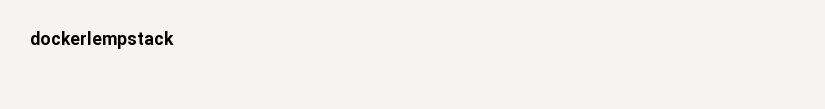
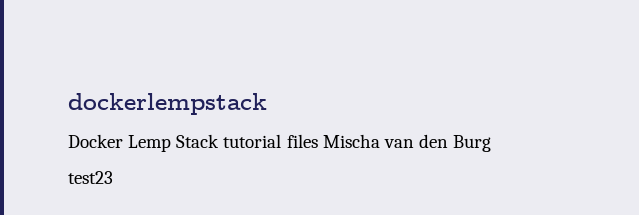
(174, 40) none -> [68,134,492,152] [68,171,113,184] // Docker Lemp Stack tutorial files Mischa van den Burg // test23

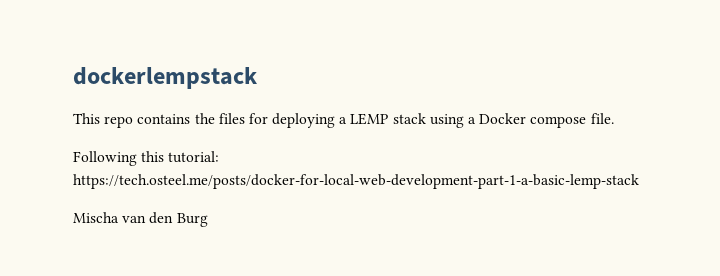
[68,134,318,152] Docker Lemp Stack tutorial files -> [73,113,614,128] [73,151,220,166] [73,174,639,189] This repo contains the files for deploying a LEMP stack using a Docker compose file. // Following this tutorial: https://tech.osteel.me/posts/docker-for-local-web-development-part-1-a-basic-lemp-stack //
[68,171,113,184] // test23 -> (208, 220) none

